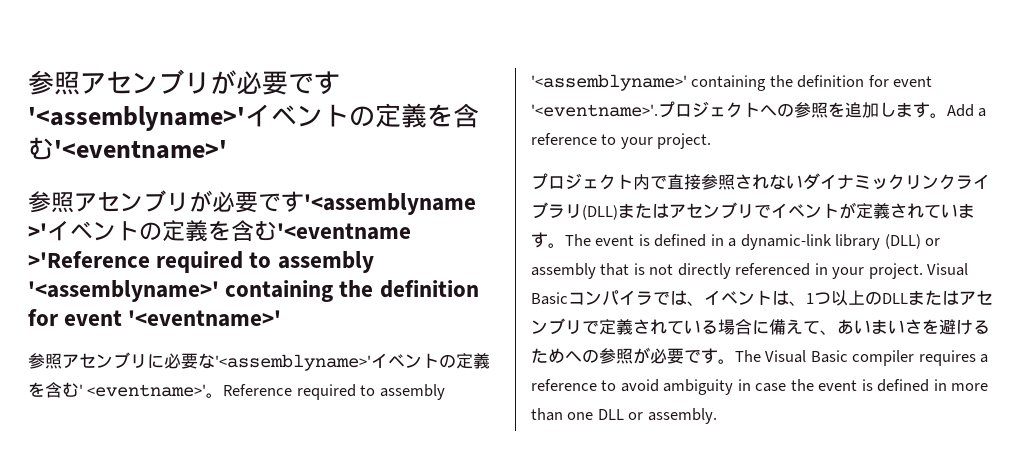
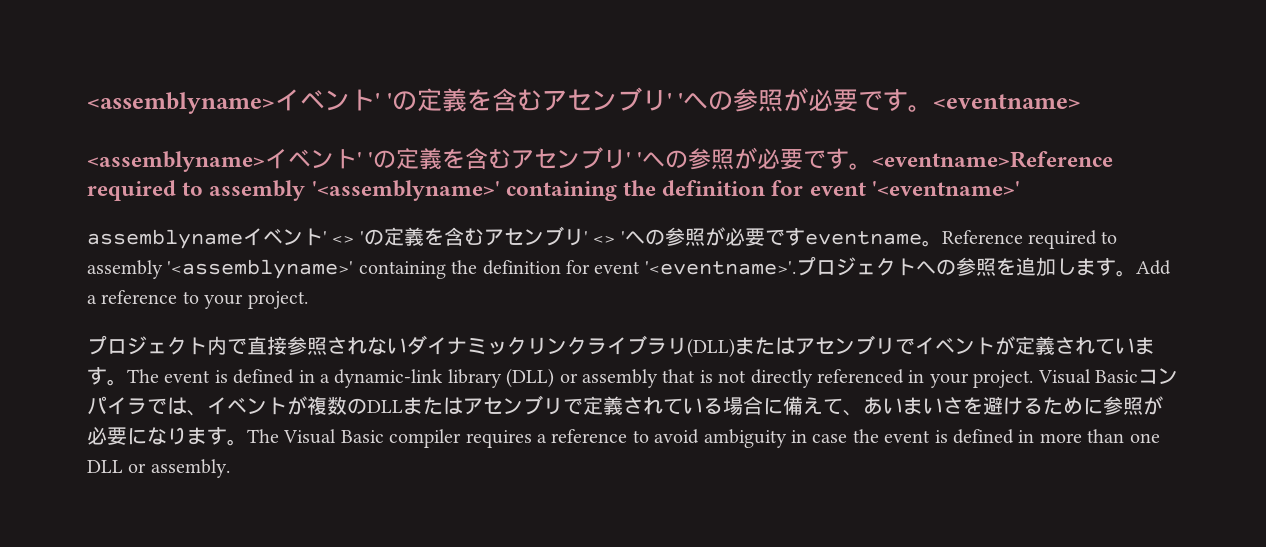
[28,69,340,95] [28,103,479,131] [28,137,227,160] [28,190,476,215] [28,220,411,242] [28,251,150,268] 参照アセンブリが必要です'<assemblyname>'イベントの定義を含む'<eventname>' // 参照アセンブリが必要です'<assemblyname >'イベントの定義を含む'<eventname >'Reference -> [87,87,1082,114] [87,147,1114,172] <assemblyname>イベント' 'の定義を含むアセンブリ' 'への参照が必要です。<eventname> // <assemblyname>イベント' 'の定義を含むアセンブリ' 'への参照が必要です。<eventname>Reference
[28,352,490,371] [28,382,207,398] 参照アセンブリに必要な'<assemblyname>'イベントの定義を含む' <eventname>' -> [87,226,922,249] assemblynameイベント' <> 'の定義を含むアセンブリ' <> 'への参照が必要ですeventname
[772,290,865,306] は、1つ以上 -> [287,396,347,415] が複数
[565,347,701,364] への参照が必要で -> [1083,396,1163,415] [87,427,207,445] に参照が必要になりま

